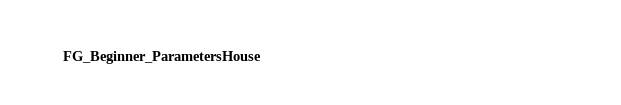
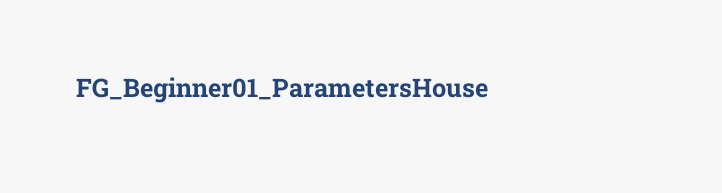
[63,51,261,64] FG_Beginner_ParametersHouse -> [76,77,488,103] FG_Beginner01_ParametersHouse

